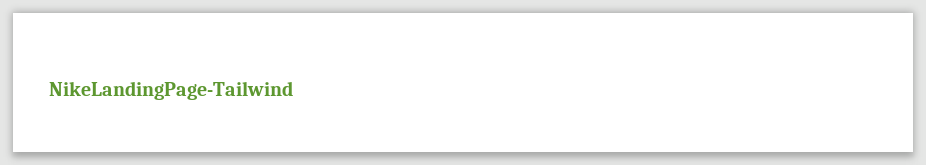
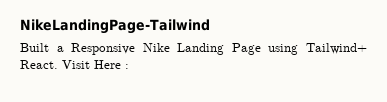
(293, 90) none -> [20,43,367,55] [20,60,129,69] // Built a Responsive Nike Landing Page using Tailwind+ React. Visit Here :

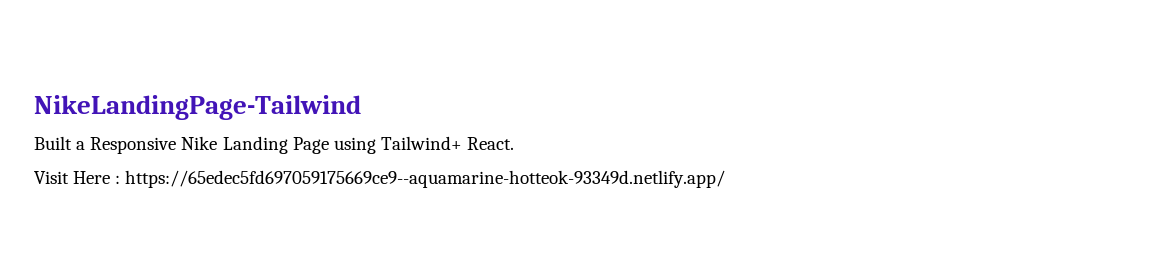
(58, 64) none -> (515, 143) //
(129, 66) none -> [125,170,726,188] https://65edec5fd697059175669ce9--aquamarine-hotteok-93349d.netlify.app/

